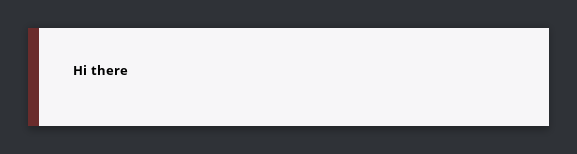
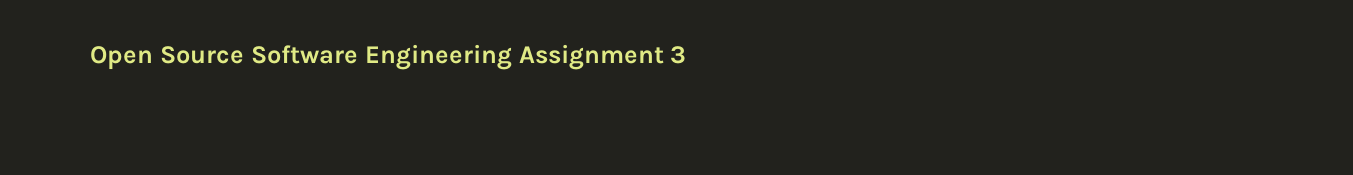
[73,65,128,75] Hi there -> [90,44,687,70] Open Source Software Engineering Assignment 3

